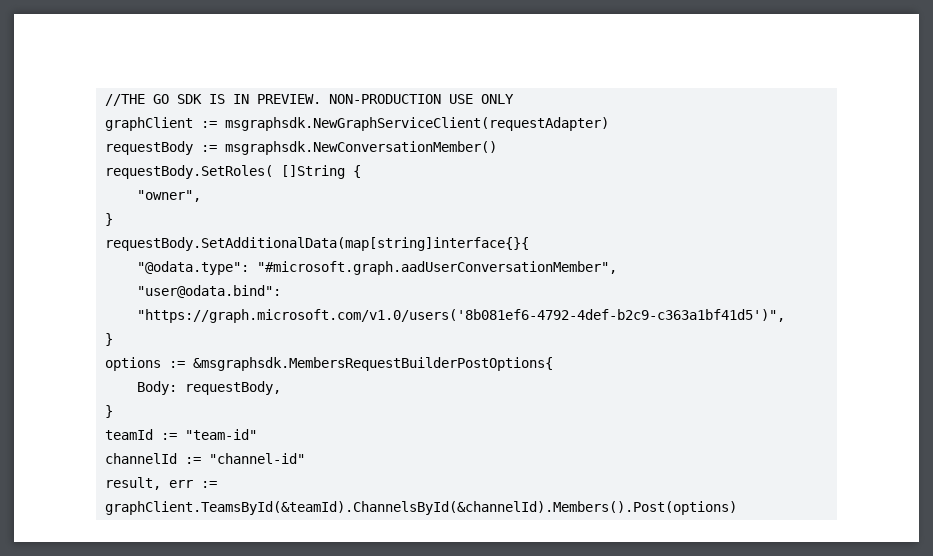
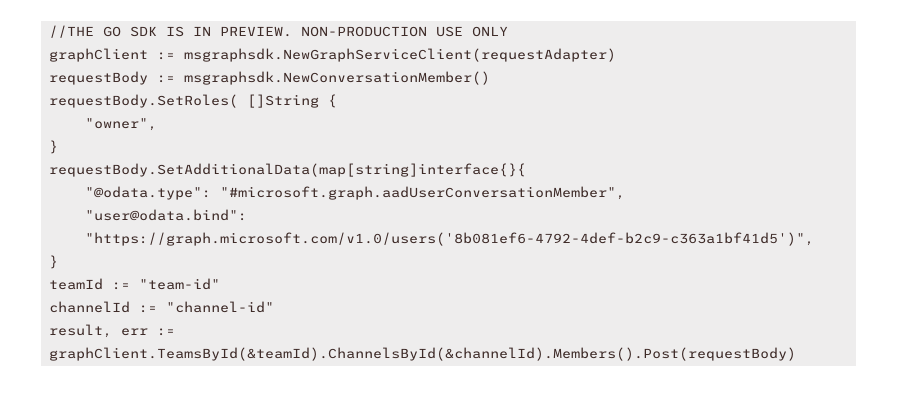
[105,357,553,371] [137,381,281,395] [105,405,113,418] // options := &msgraphsdk.MembersRequestBuilderPostOptions{ // Body: requestBody, // } -> (59, 262) none
[105,501,737,515] graphClient.TeamsById(&teamId).ChannelsById(&channelId).Members().Post(options) -> [49,347,797,361] graphClient.TeamsById(&teamId).ChannelsById(&channelId).Members().Post(requestBody)

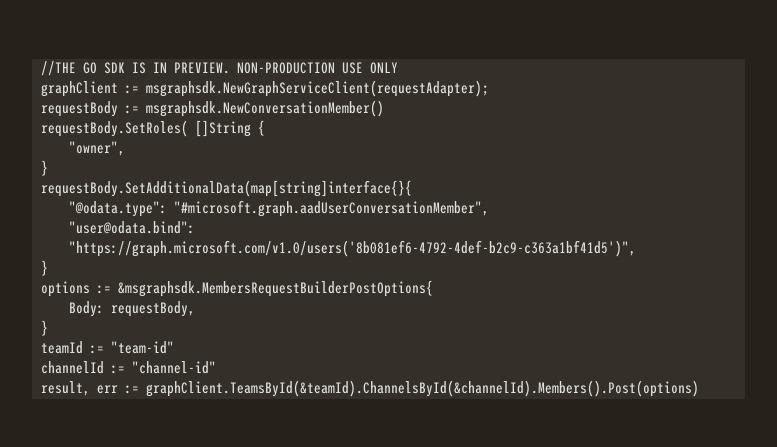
[184,48,617,62] msgraphsdk.NewGraphServiceClient(requestAdapter) -> [146,80,489,97] msgraphsdk.NewGraphServiceClient(requestAdapter);
(59, 262) none -> [41,280,433,297] [69,301,195,317] [41,320,48,336] // options := &msgraphsdk.MembersRequestBuilderPostOptions{ // Body: requestBody, // }
[49,347,797,361] graphClient.TeamsById(&teamId).ChannelsById(&channelId).Members().Post(requestBody) -> [146,380,699,397] graphClient.TeamsById(&teamId).ChannelsById(&channelId).Members().Post(options)

